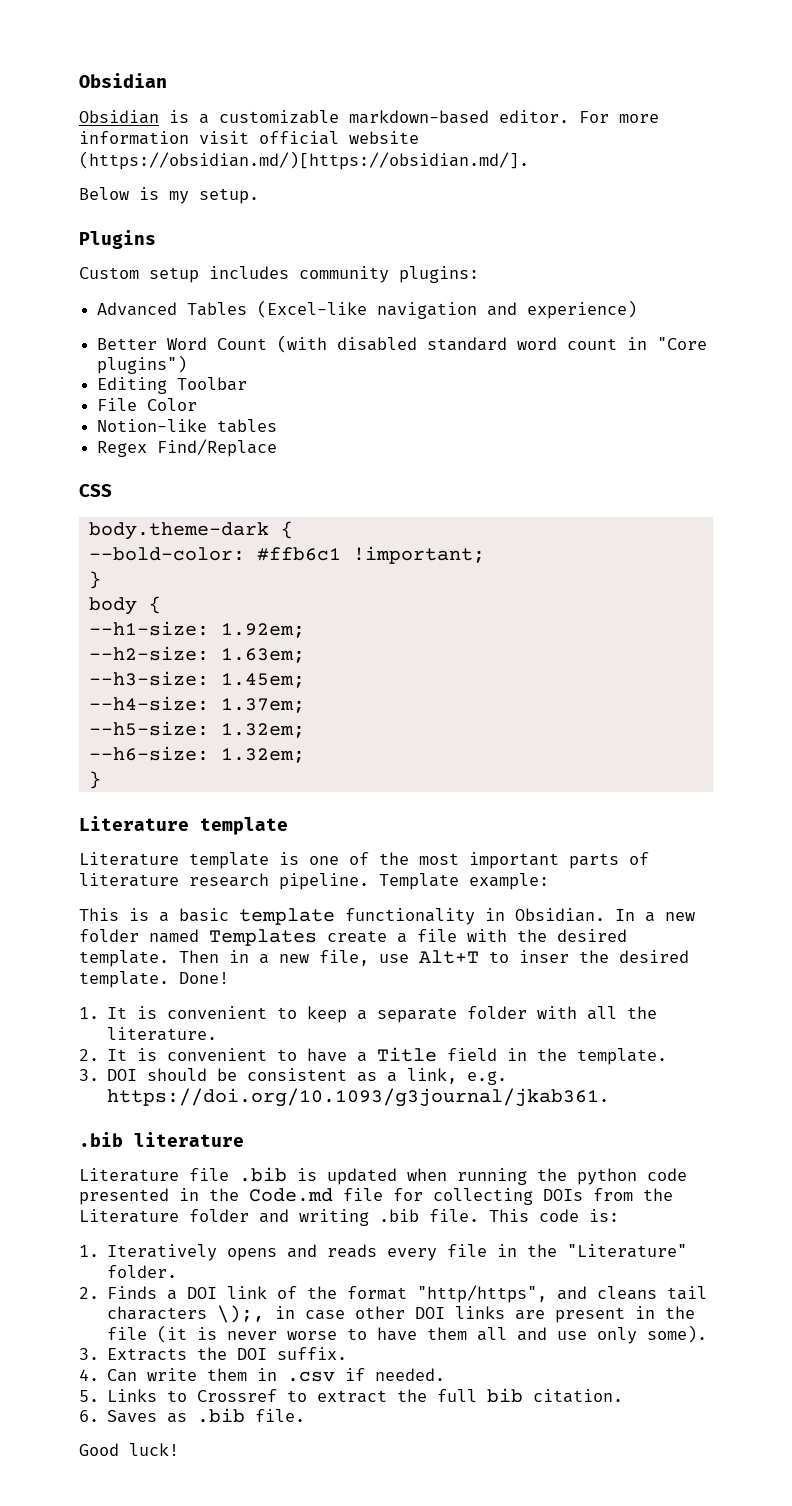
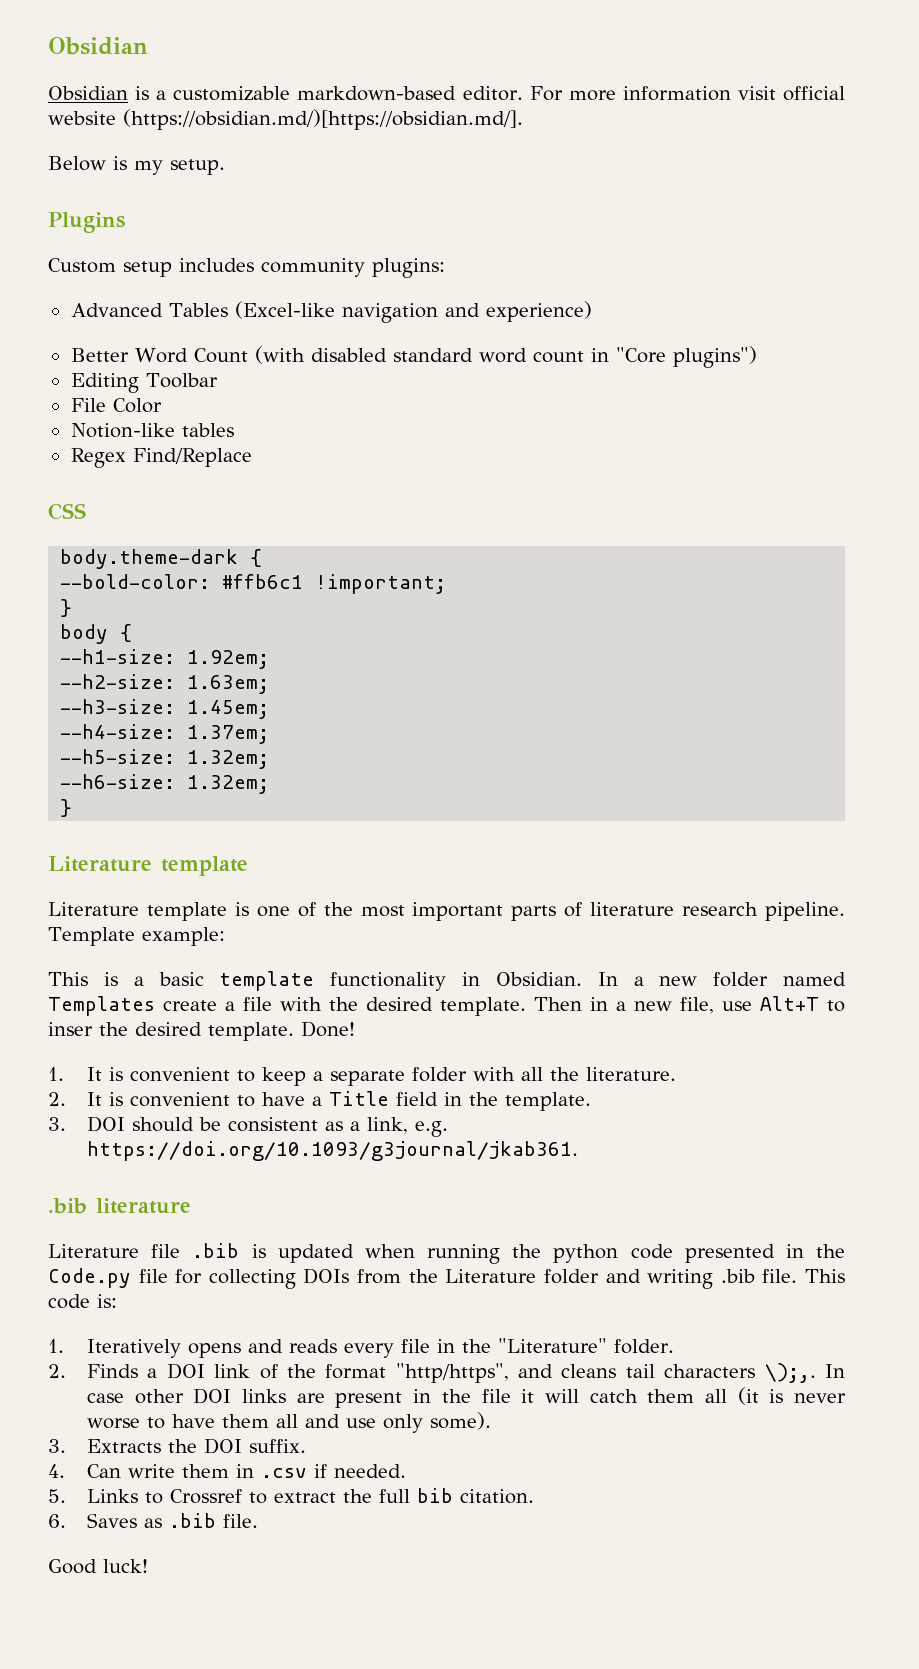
[249,1188,333,1202] Code.md -> [48,1268,131,1288] Code.py
[217,1305,296,1323] \);, in -> [764,1363,846,1383] \);,. In
(148, 1333) none -> [521,1389,727,1403] it will catch them all

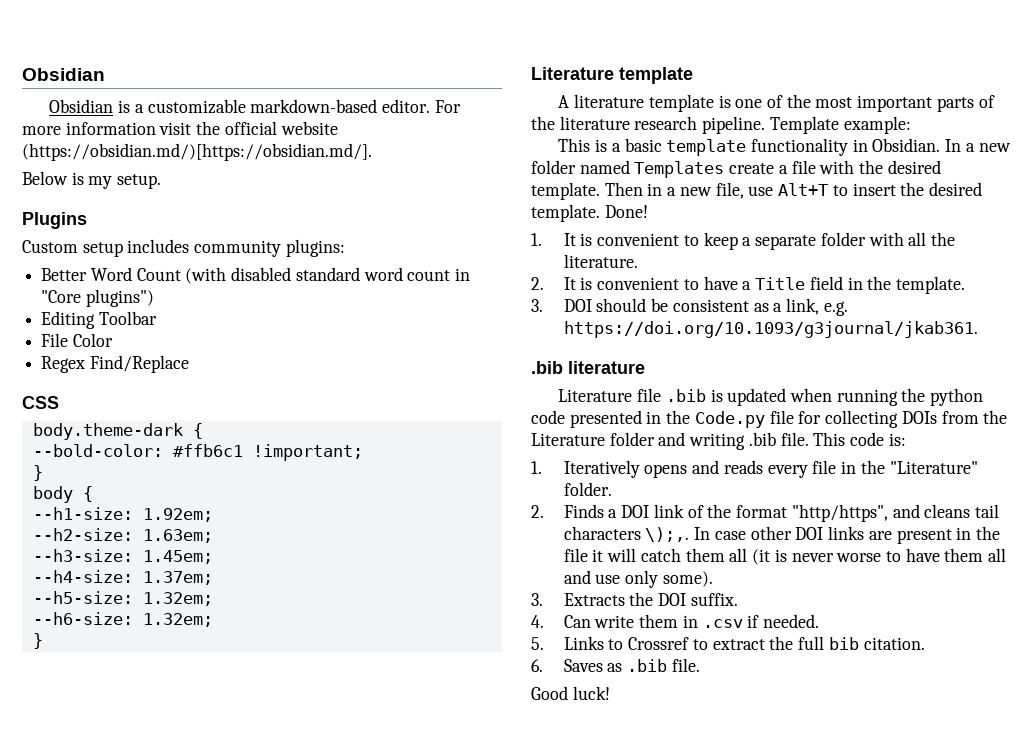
(776, 93) none -> [196,121,221,135] the
[70,301,592,323] // Advanced Tables (Excel-like navigation and experience) -> (345, 248) none
[70,423,234,438] // Notion-like tables -> (113, 340) none
[48,902,139,916] Literature -> [558,94,645,108] A literature
(583, 909) none -> [531,116,555,130] the
[48,1022,93,1036] inser -> [852,183,896,196] insert

